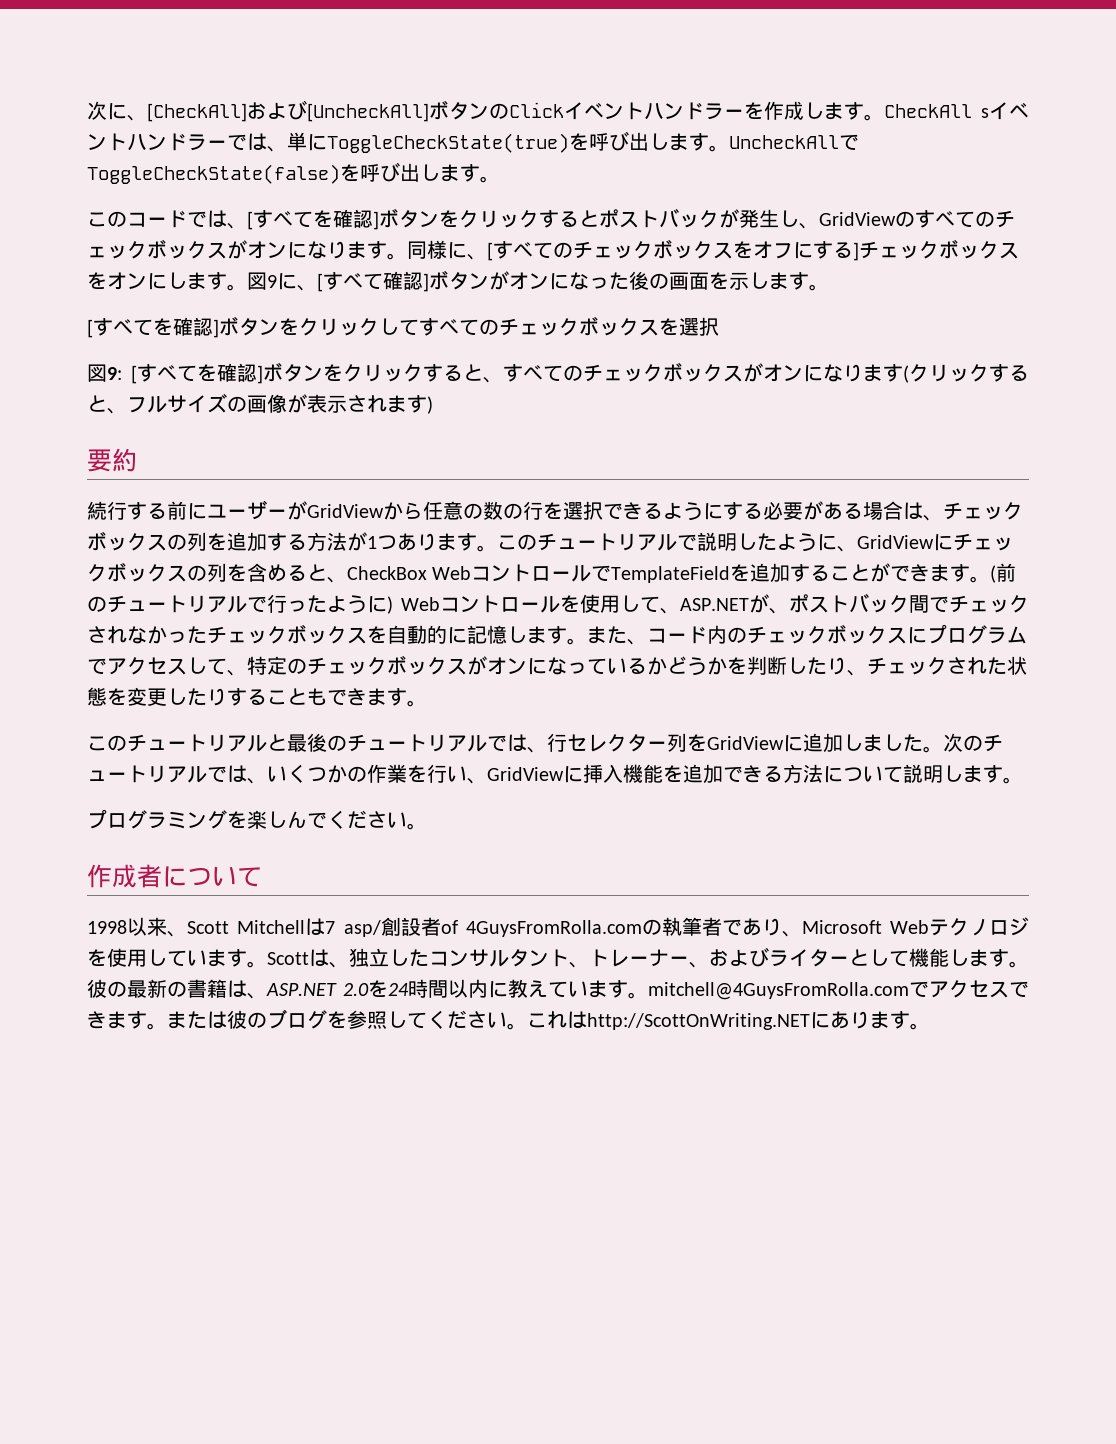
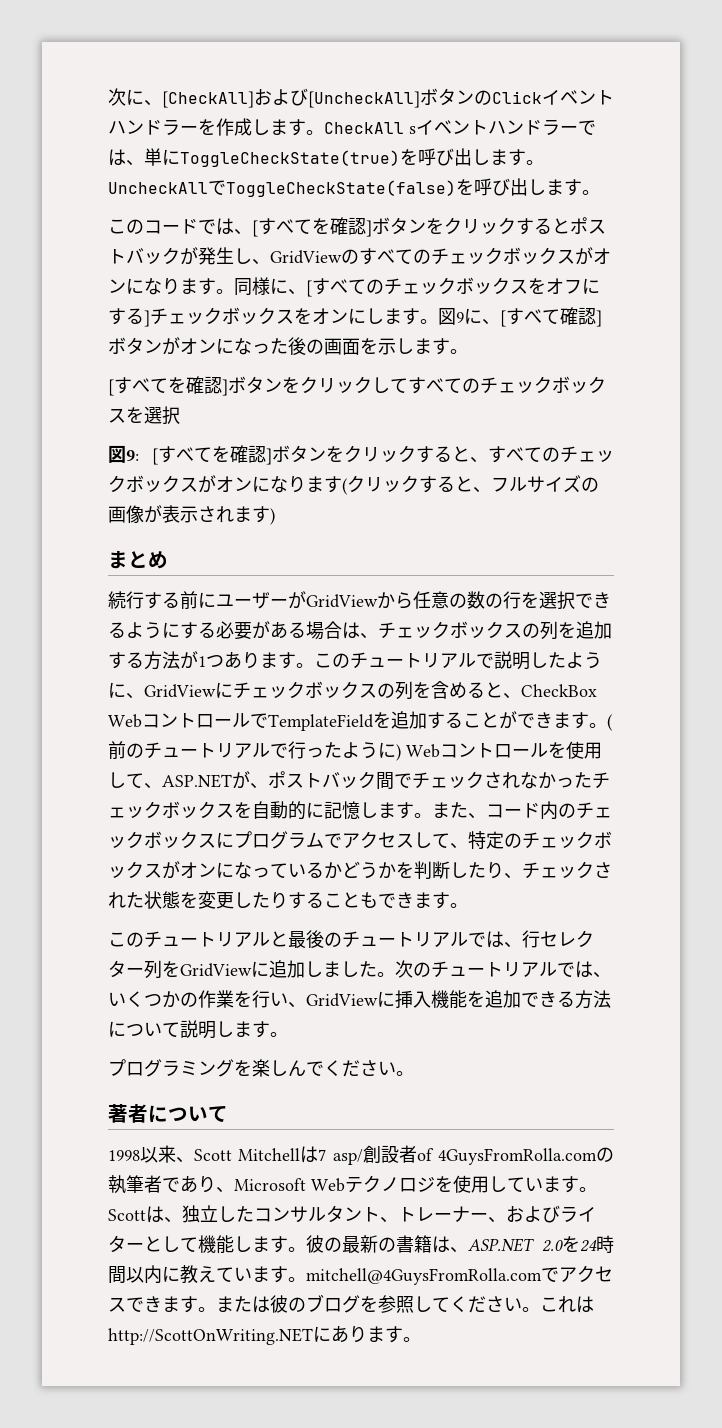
[87,448,137,472] 要約 -> [108,551,168,569] まとめ
[87,864,137,888] 作成 -> [108,1104,128,1123] 著

